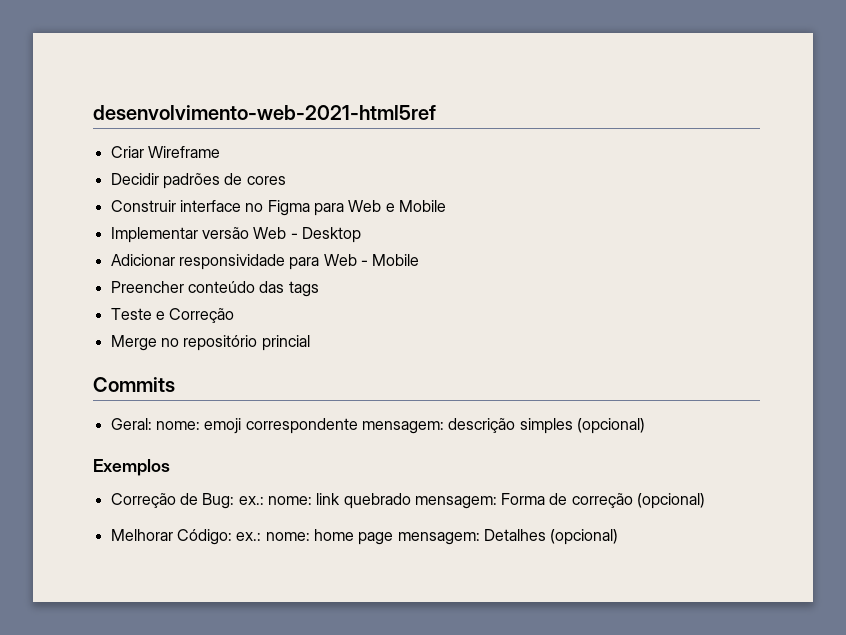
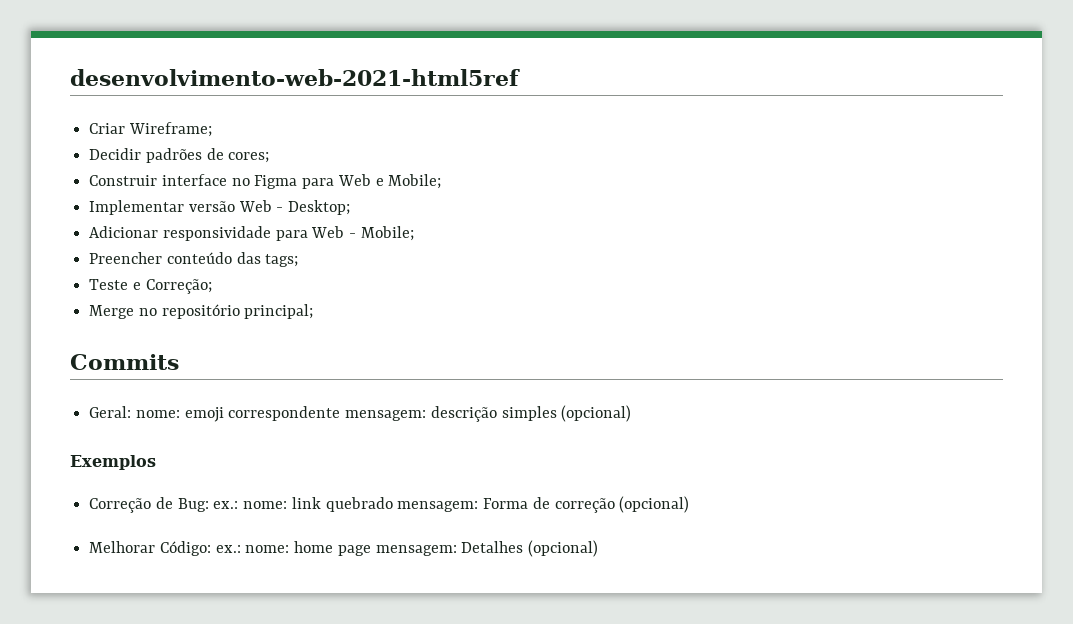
[147,146,220,158] Wireframe -> [128,122,212,137] Wireframe;
[246,176,286,185] cores -> [228,152,270,163] cores;
[398,200,446,212] Mobile -> [388,174,442,189] Mobile;
[301,227,361,243] Desktop -> [288,200,351,215] Desktop;
[372,254,420,266] Mobile -> [360,226,414,241] Mobile;
[288,281,319,297] tags -> [265,254,299,267] tags;
[169,308,235,323] Correção -> [145,279,212,294] Correção;
[261,335,310,351] princial -> [244,304,314,319] principal;

